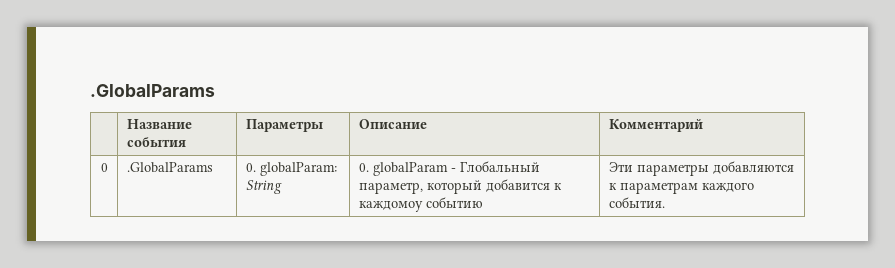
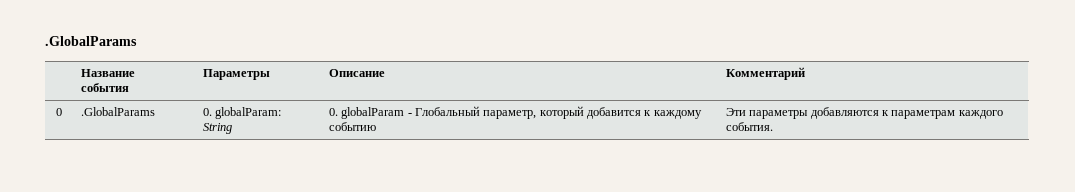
[358,201,423,212] каждомоу -> [653,110,702,119] каждому

